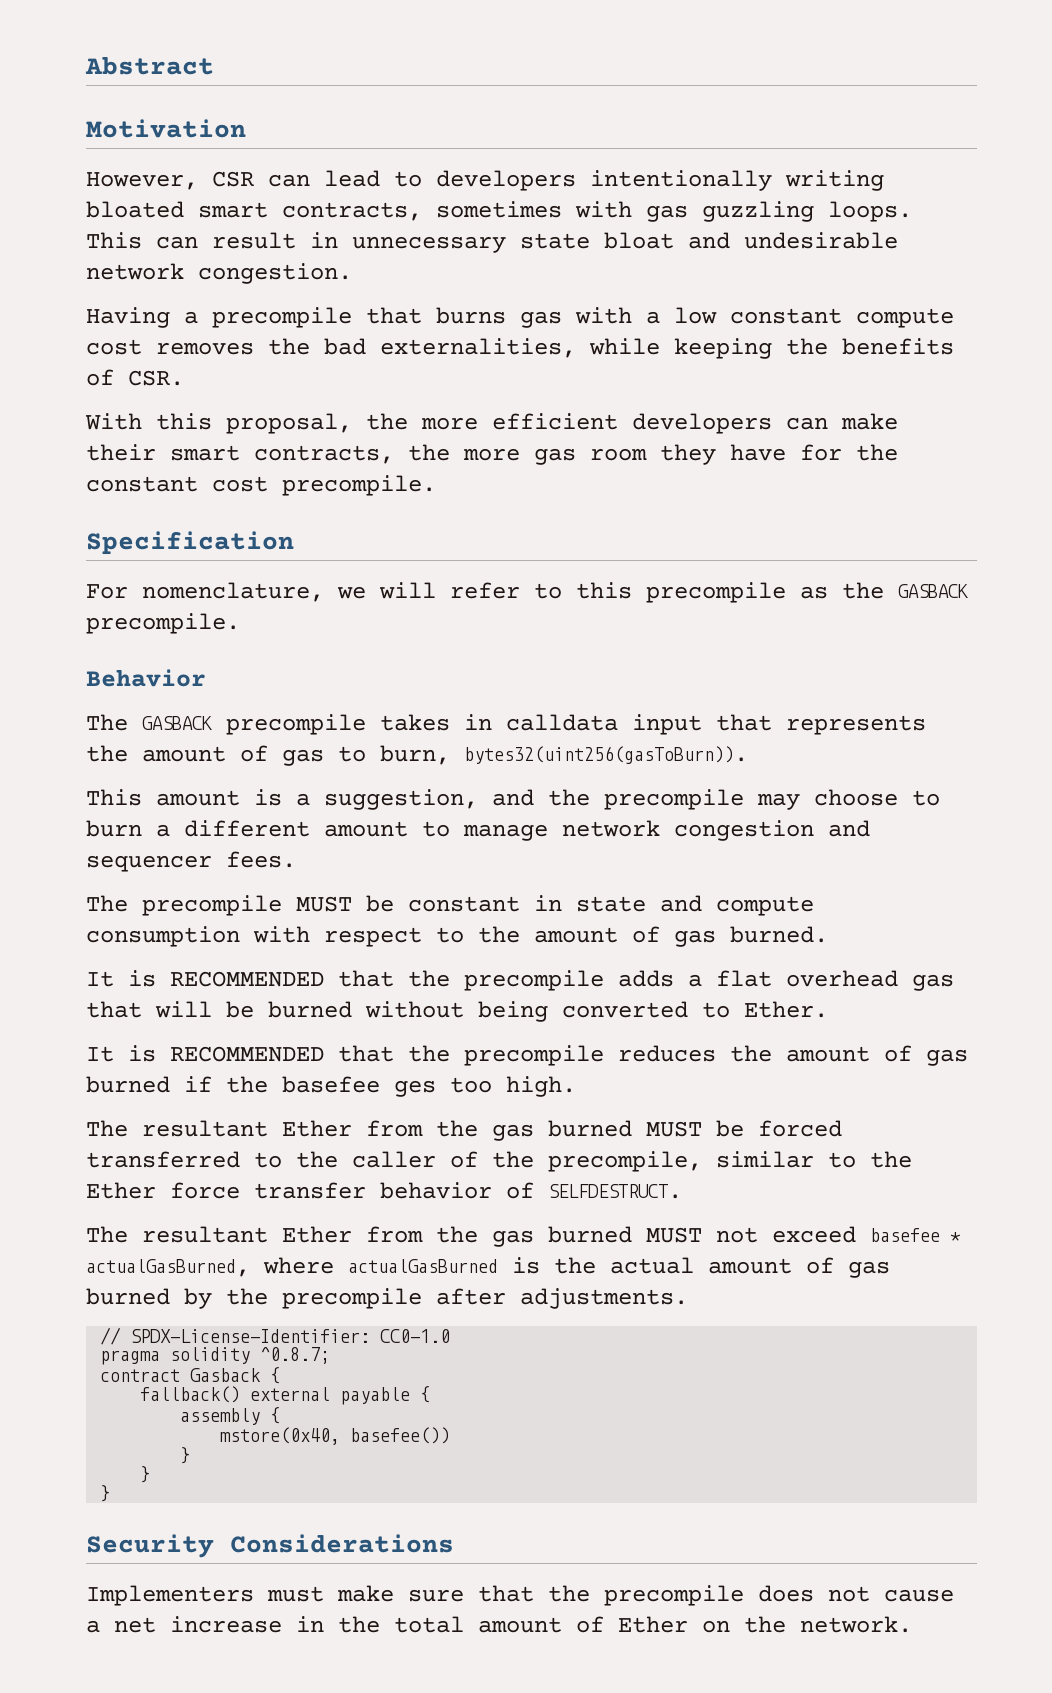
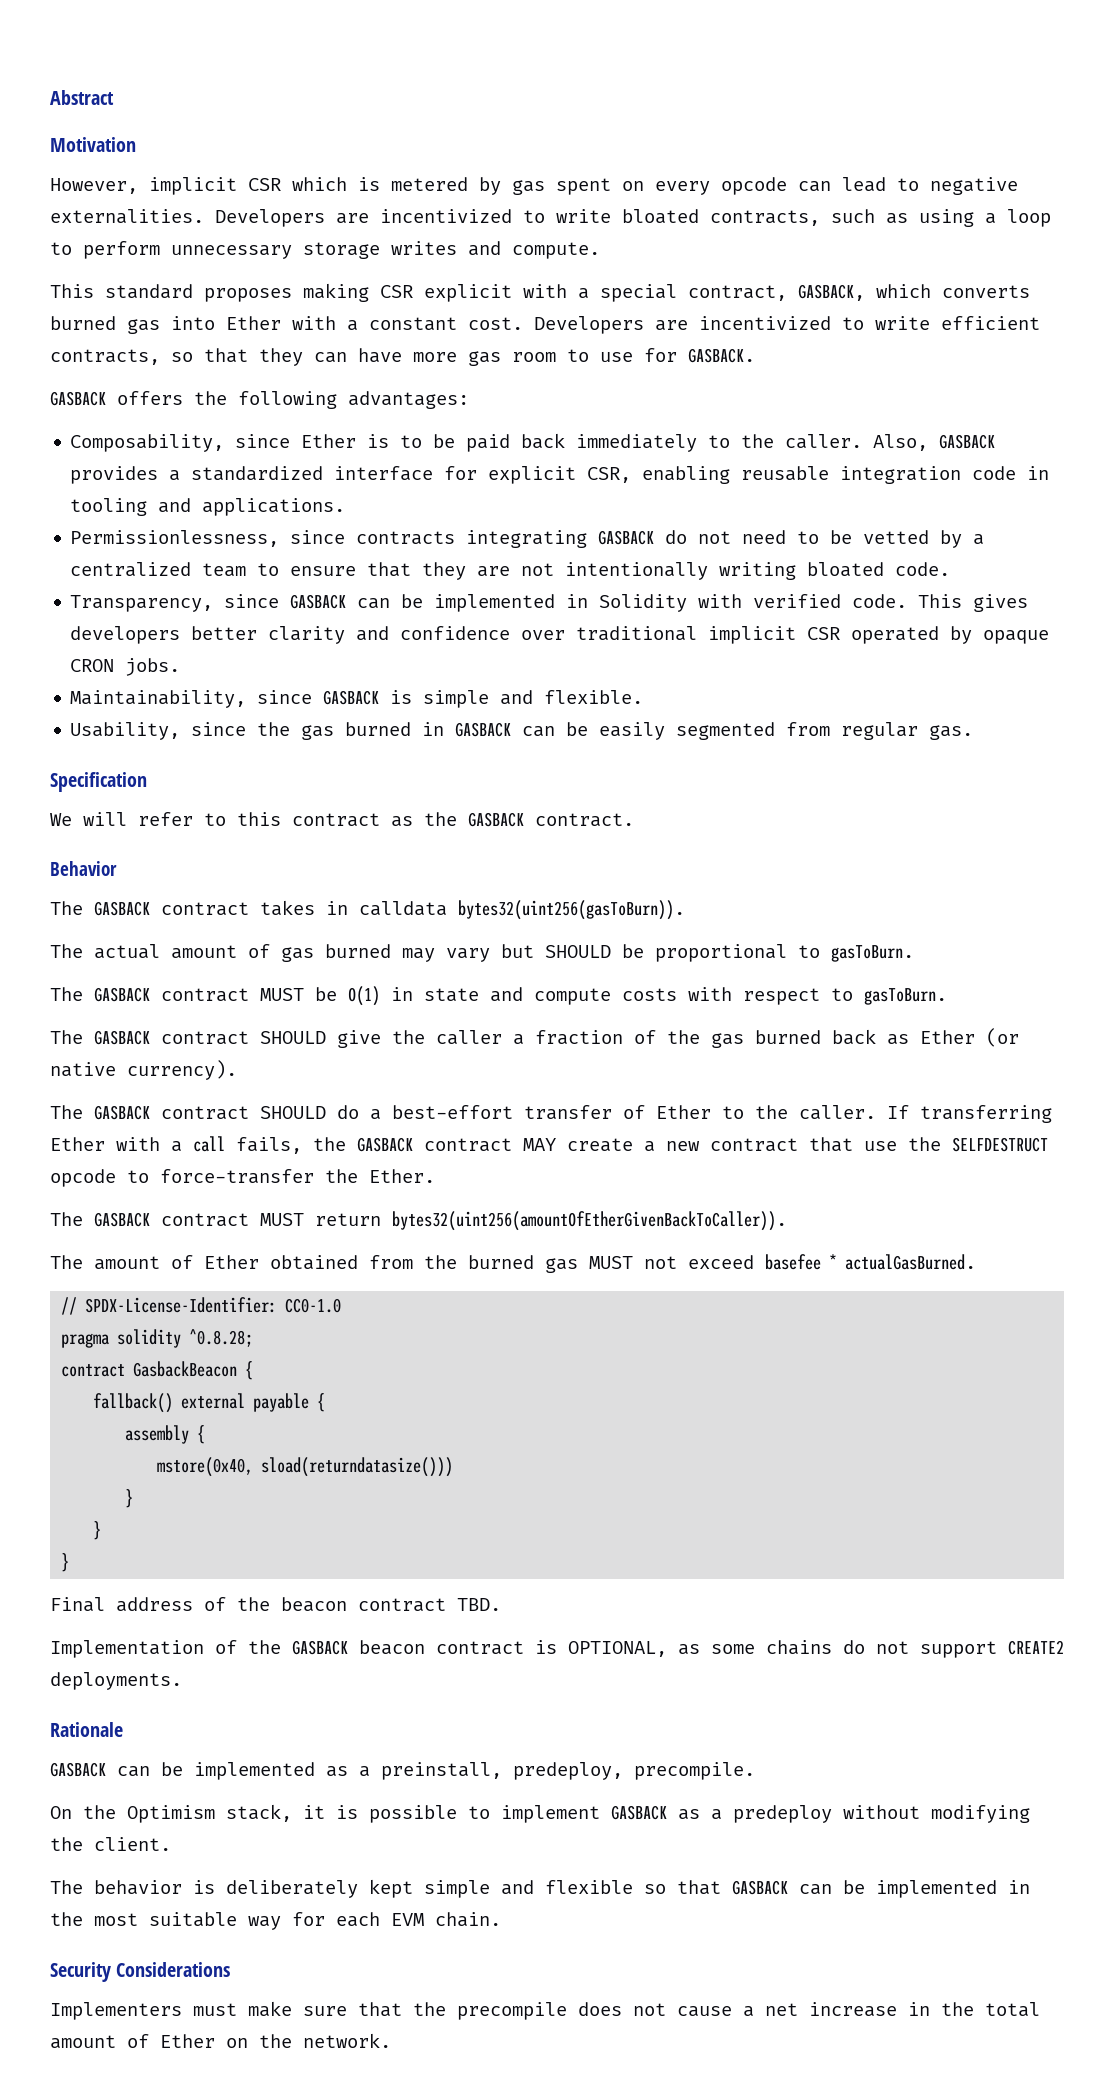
[212,170,884,191] [86,201,912,222] [86,232,898,253] [86,263,352,284] [86,307,954,328] [86,338,954,359] [86,369,184,386] [85,413,898,434] [86,444,898,465] [86,475,436,496] [86,531,294,555] [86,582,366,602] CSR can lead to developers intentionally writing bloated smart contracts, sometimes with gas guzzling loops. This can result in unnecessary state bloat and undesirable network congestion. // Having a precompile that burns gas with a low constant compute cost removes the bad externalities, while keeping the benefits of CSR. // With this proposal, the more efficient developers can make their smart contracts, the more gas room they have for the constant cost precompile. // Specification // For nomenclature, we -> [149,177,1018,195] [50,209,1051,227] [50,241,600,259] [50,283,1030,302] [50,316,1040,334] [50,348,755,366] [50,391,469,409] [70,433,996,452] [70,466,1050,484] [70,498,346,516] [70,530,985,548] [70,562,951,580] [70,594,1029,612] [70,626,1050,644] [70,658,181,676] [70,690,644,708] [70,722,974,740] [50,772,147,792] [50,813,72,826] implicit CSR which is metered by gas spent on every opcode can lead to negative externalities. Developers are incentivized to write bloated contracts, such as using a loop to perform unnecessary storage writes and compute. // This standard proposes making CSR explicit with a special contract, GASBACK, which converts burned gas into Ether with a constant cost. Developers are incentivized to write efficient contracts, so that they can have more gas room to use for GASBACK. // GASBACK offers the following advantages: // Composability, since Ether is to be paid back immediately to the caller. Also, GASBACK provides a standardized interface for explicit CSR, enabling reusable integration code in tooling and applications. // Permissionlessness, since contracts integrating GASBACK do not need to be vetted by a centralized team to ensure that they are not intentionally writing bloated code. // Transparency, since GASBACK can be implemented in Solidity with verified code. This gives developers better clarity and confidence over traditional implicit CSR operated by opaque CRON jobs. // Maintainability, since GASBACK is simple and flexible. // Usability, since the gas burned in GASBACK can be easily segmented from regular gas. // Specification // We
[646,582,786,603] precompile -> [292,813,380,827] contract
[86,613,240,634] precompile. -> [535,813,634,827] contract.
[226,714,366,735] precompile -> [161,902,249,916] contract
[632,714,926,735] [86,745,748,766] [86,789,940,810] [86,820,870,841] [86,851,296,872] [86,895,520,916] input that represents the amount of gas to burn, bytes32(uint256(gasToBurn)). // This amount is a suggestion, and the precompile may choose to burn a different amount to manage network congestion and sequencer fees. // The precompile MUST be constant -> [458,900,685,920] [50,944,914,962] [50,986,380,1006] bytes32(uint256(gasToBurn)). // The actual amount of gas burned may vary but SHOULD be proportional to gasToBurn. // The GASBACK contract MUST be O(1)
[86,926,240,947] consumption -> [622,988,677,1001] costs
[478,926,828,947] [86,970,954,991] [86,1001,828,1022] [86,1045,968,1066] [86,1076,576,1097] [86,1120,842,1141] [86,1151,912,1172] [86,1182,682,1199] [86,1226,632,1247] the amount of gas burned. // It is RECOMMENDED that the precompile adds a flat overhead gas that will be burned without being converted to Ether. // It is RECOMMENDED that the precompile reduces the amount of gas burned if the basefee ges too high. // The resultant Ether from the gas burned MUST be forced transferred to the caller of the precompile, similar to the Ether force transfer behavior of SELFDESTRUCT. // The resultant Ether from the gas burned -> [864,988,947,1005] [50,1028,1019,1048] [50,1060,237,1080] [50,1105,1052,1123] [50,1136,1048,1154] [50,1169,435,1187] [50,1211,787,1231] [50,1255,578,1273] gasToBurn. // The GASBACK contract SHOULD give the caller a fraction of the gas burned back as Ether (or native currency). // The GASBACK contract SHOULD do a best-effort transfer of Ether to the caller. If transferring Ether with a call fails, the GASBACK contract MAY create a new contract that use the SELFDESTRUCT opcode to force-transfer the Ether. // The GASBACK contract MUST return bytes32(uint256(amountOfEtherGivenBackToCaller)). // The amount of Ether obtained from the burned gas
[86,1257,890,1278] [86,1288,688,1309] actualGasBurned, where actualGasBurned is the actual amount of gas burned by the precompile after adjustments. -> [845,1254,976,1270] actualGasBurned.
[260,1347,331,1364] [100,1368,262,1382] ^0.8.7; // contract Gasback -> [189,1329,254,1347] [61,1361,238,1377] ^0.8.28; // contract GasbackBeacon
[350,1427,451,1444] basefee()) -> [261,1457,454,1477] sload(returndatasize()))
(111, 1493) none -> [50,1597,501,1612] [50,1640,1064,1658] [50,1672,182,1690] [50,1722,123,1737] [50,1762,755,1780] [50,1804,1030,1823] [50,1837,171,1851] [50,1879,1030,1898] [50,1912,501,1930] // Final address of the beacon contract TBD. // Implementation of the GASBACK beacon contract is OPTIONAL, as some chains do not support CREATE2 deployments. // Rationale // GASBACK can be implemented as a preinstall, predeploy, precompile. // On the Optimism stack, it is possible to implement GASBACK as a predeploy without modifying the client. // The behavior is deliberately kept simple and flexible so that GASBACK can be implemented in the most suitable way for each EVM chain.

